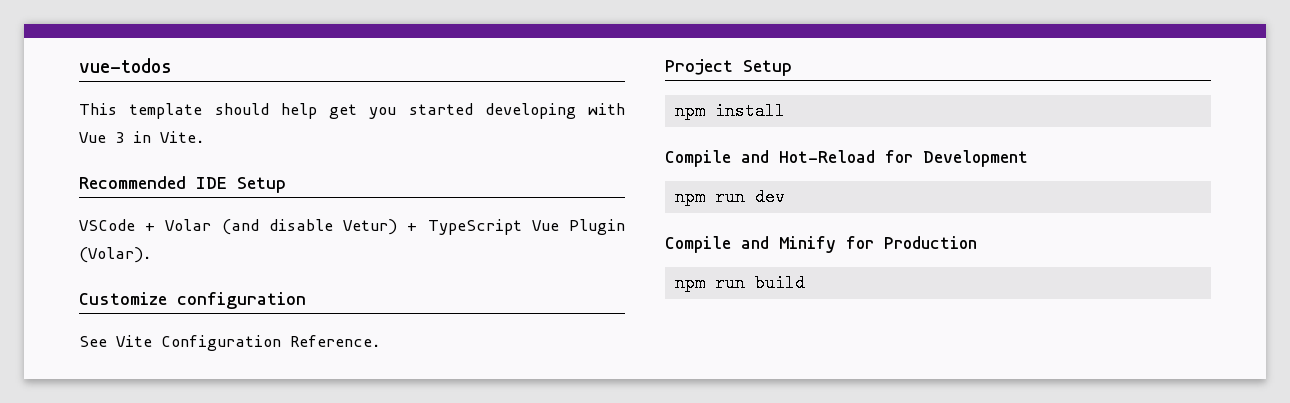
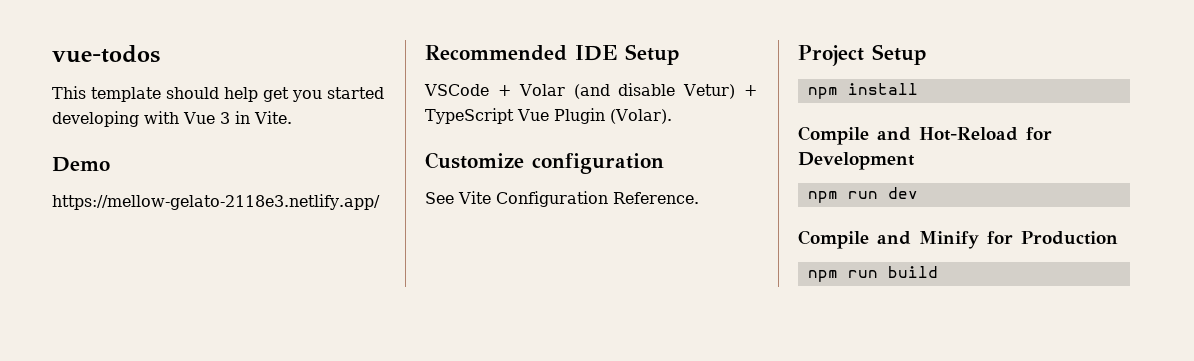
(205, 137) none -> [52,156,110,172] [52,194,380,210] // Demo // https://mellow-gelato-2118e3.netlify.app/

